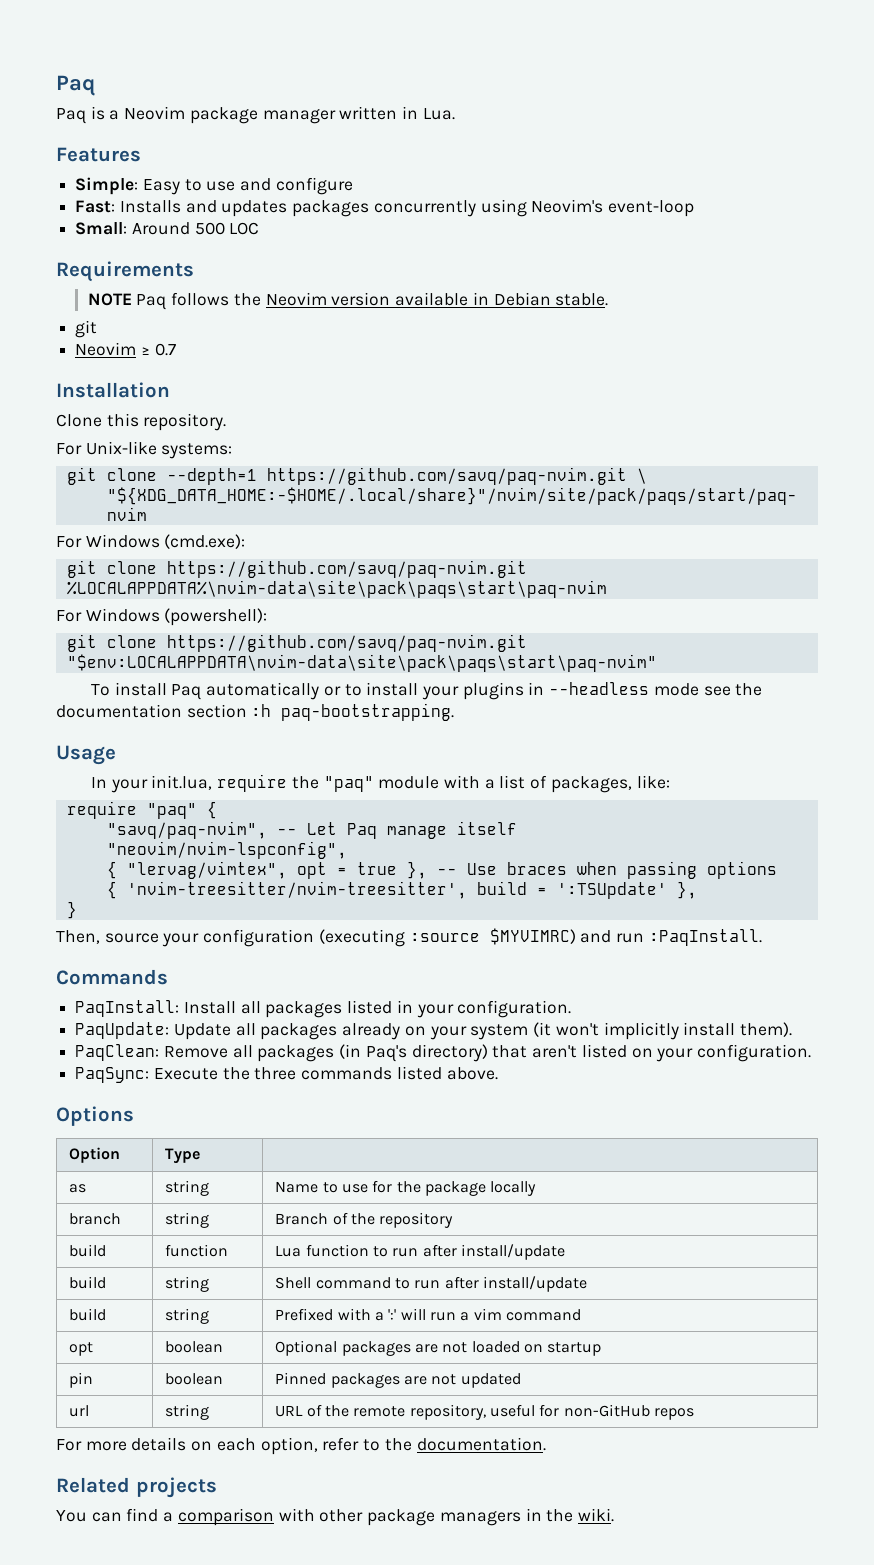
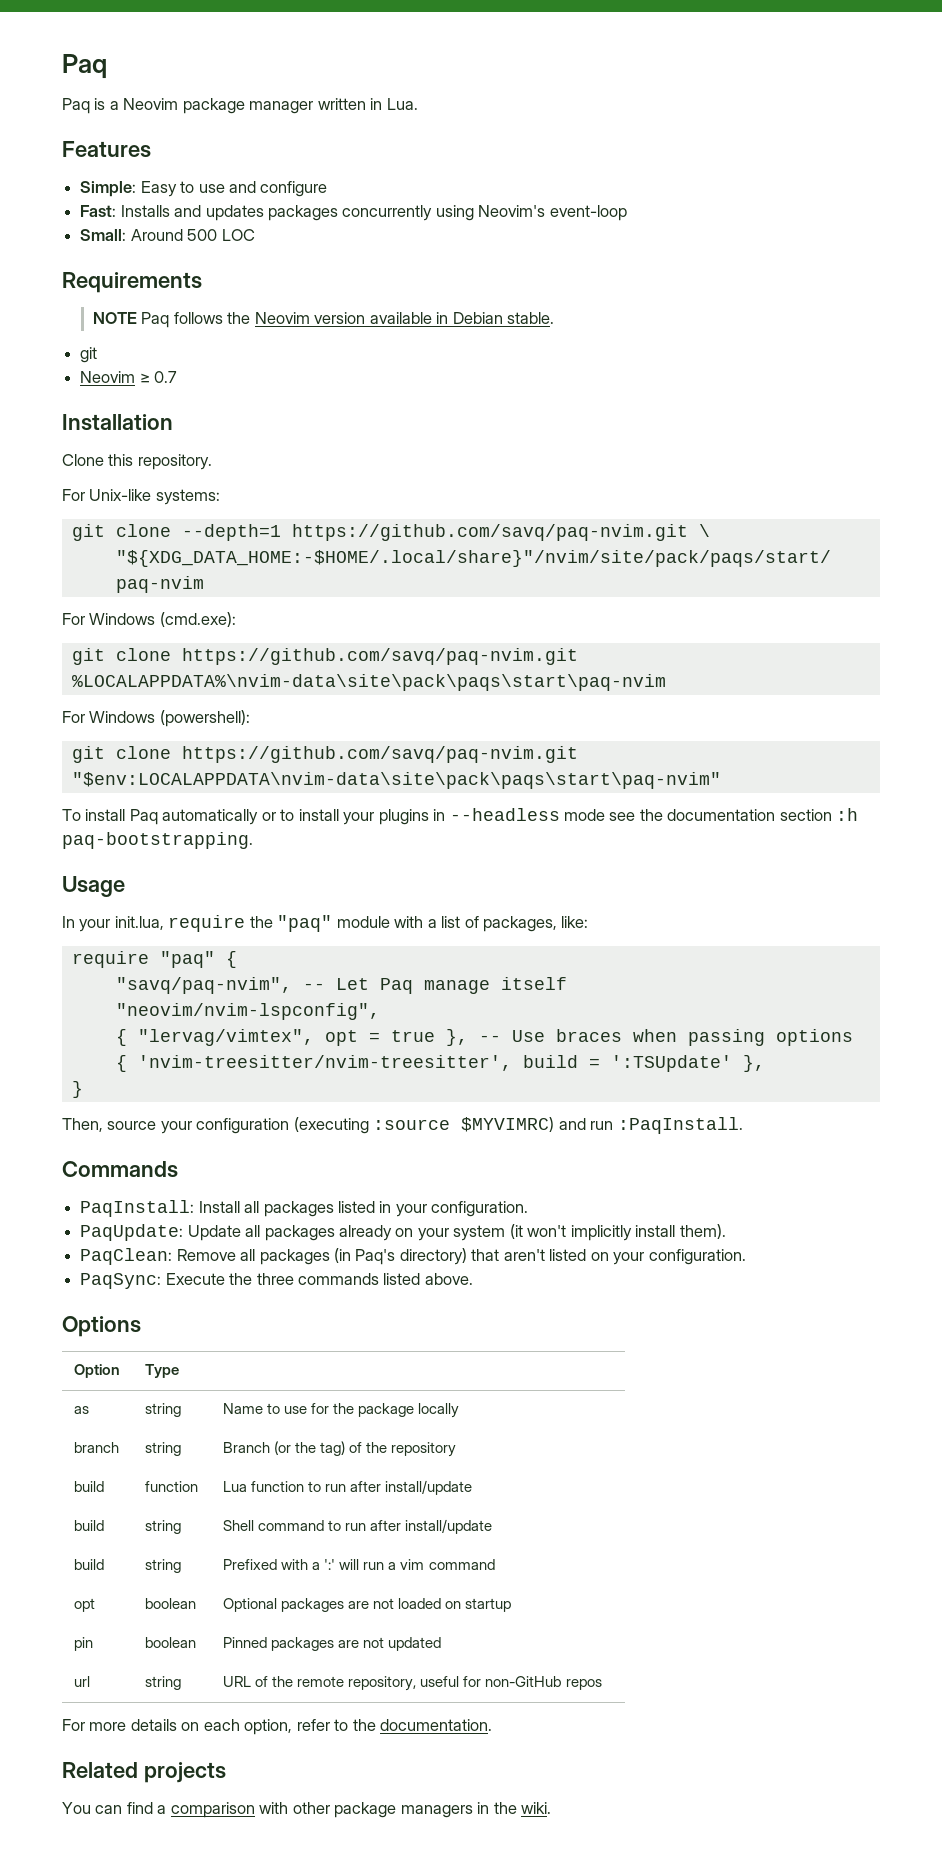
(329, 1219) none -> [274,1441,346,1456] (or the tag)

